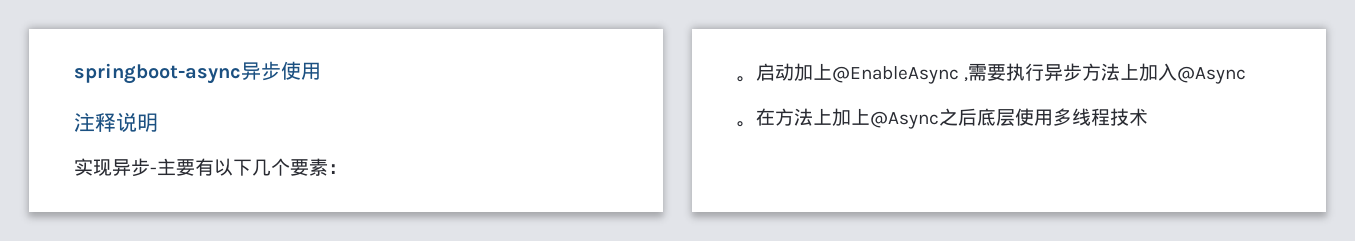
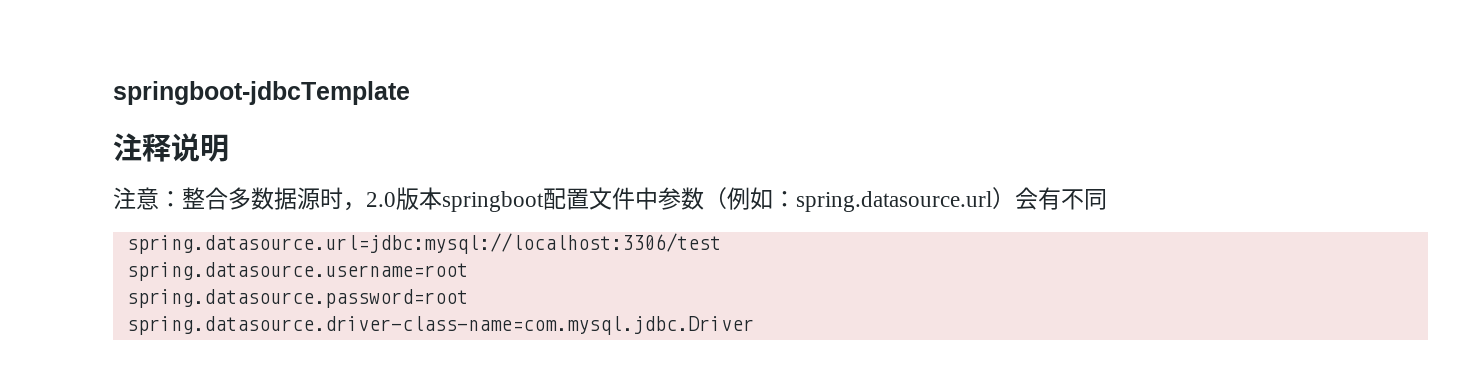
[74,61,321,84] springboot-async异步使用 -> [113,81,410,105] springboot-jdbcTemplate
[74,158,347,177] [737,63,1247,84] [737,108,1148,129] 实现异步-主要有以下几个要素： // 。启动加上@EnableAsync ,需要执行异步方法上加入@Async // 。在方法上加上@Async之后底层使用多线程技术 -> [113,187,1107,212] [126,233,721,254] [126,262,468,281] [126,289,468,308] [126,316,754,335] 注意：整合多数据源时，2.0版本springboot配置文件中参数（例如：spring.datasource.url）会有不同 // spring.datasource.url=jdbc:mysql://localhost:3306/test // spring.datasource.username=root // spring.datasource.password=root // spring.datasource.driver-class-name=com.mysql.jdbc.Driver

